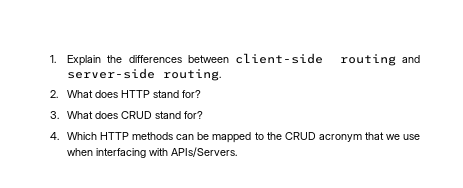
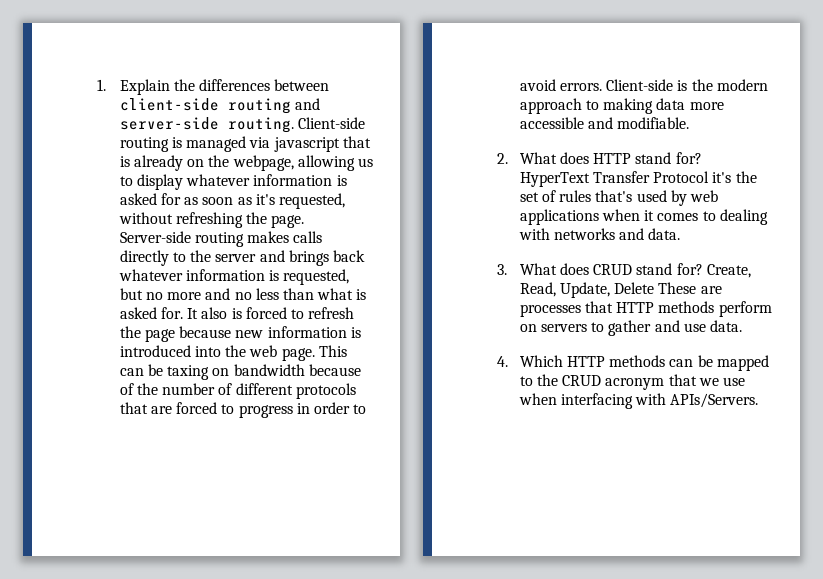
(222, 75) none -> [298,117,366,129] [119,136,371,152] [119,155,373,171] [119,174,347,190] [119,193,345,209] [118,212,305,228] [119,231,323,247] [119,250,365,266] [118,269,350,285] [119,288,367,300] [119,307,355,319] [119,326,361,342] [119,345,347,361] [119,364,361,380] [119,383,356,399] [119,402,367,418] [519,79,768,91] [519,98,724,114] [519,117,690,129] Client-side routing is managed via javascript that is already on the webpage, allowing us to display whatever information is asked for as soon as it's requested, without refreshing the page. Server-side routing makes calls directly to the server and brings back whatever information is requested, but no more and no less than what is asked for. It also is forced to refresh the page because new information is introduced into the web page. This can be taxing on bandwidth because of the number of different protocols that are forced to progress in order to avoid errors. Client-side is the modern approach to making data more accessible and modifiable.
(202, 94) none -> [519,171,757,187] [519,190,718,206] [519,209,768,225] [518,228,681,240] HyperText Transfer Protocol it's the set of rules that's used by web applications when it comes to dealing with networks and data.
(204, 115) none -> [706,264,751,278] [519,282,722,298] [519,301,772,317] [519,320,742,336] Create, Read, Update, Delete These are processes that HTTP methods perform on servers to gather and use data.

